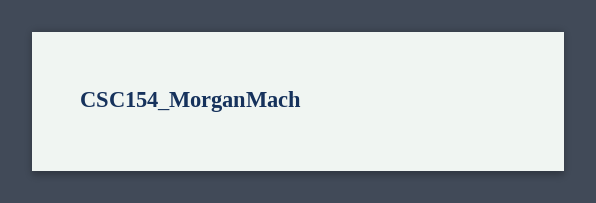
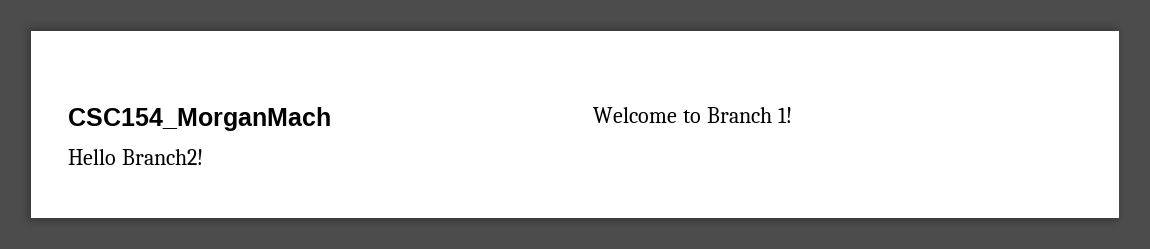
(301, 101) none -> [68,149,203,165] [593,107,792,123] // Hello Branch2! // Welcome to Branch 1!

